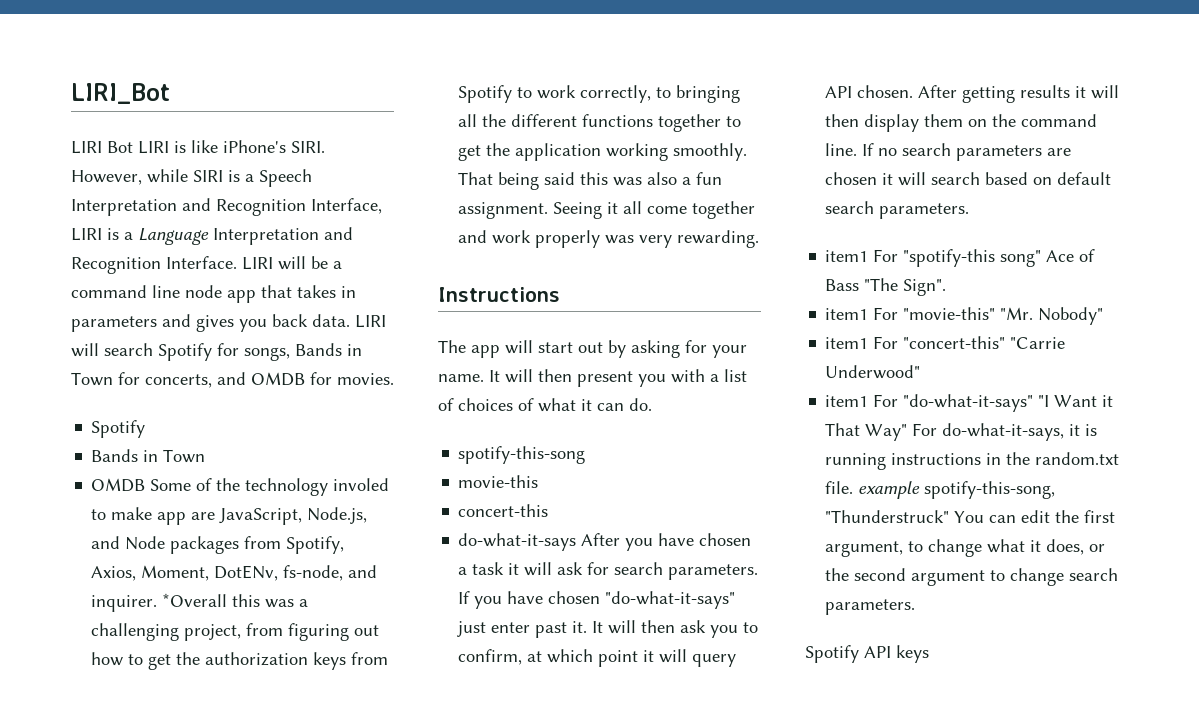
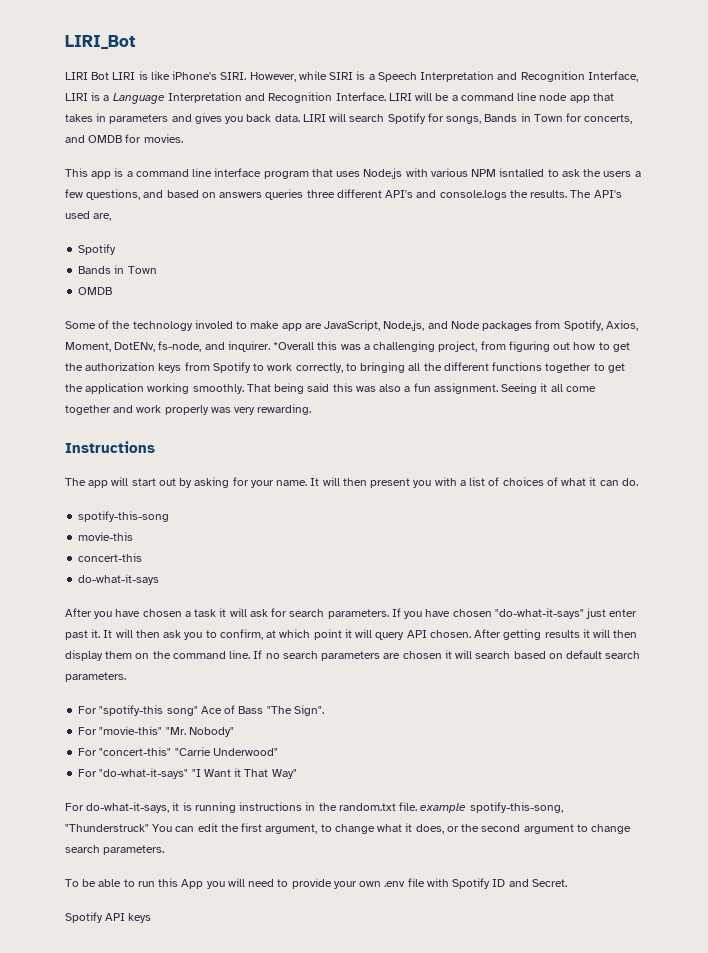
(394, 379) none -> [65,168,641,179] [65,189,622,200] [65,211,112,221] // This app is a command line interface program that uses Node.js with various NPM isntalled to ask the users a few questions, and based on answers queries three different API's and console.logs the results. The API's used are,
(146, 485) none -> (113, 291) //
(577, 542) none -> (160, 579) //
[825,250,869,262] item1 -> (126, 677) none
[825,308,869,320] item1 -> (324, 710) none
[825,337,869,349] item1 -> (234, 732) none
[825,395,869,407] item1 -> (278, 752) none
(908, 432) none -> (297, 774) //
(916, 607) none -> [65,878,567,889] // To be able to run this App you will need to provide your own .env file with Spotify ID and Secret.

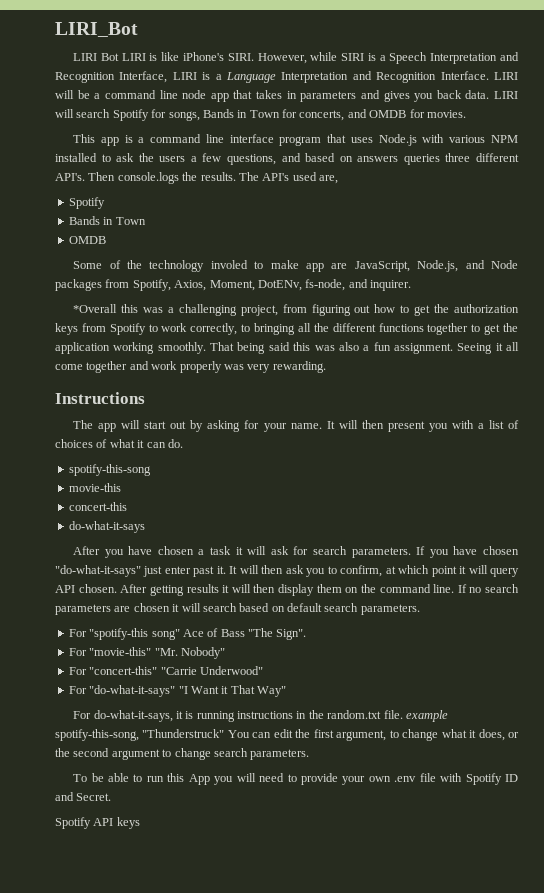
[499,168,545,177] isntalled -> [55,153,97,162] installed
[385,190,437,198] API's and -> [55,172,116,181] API's. Then
(270, 346) none -> (411, 285) //

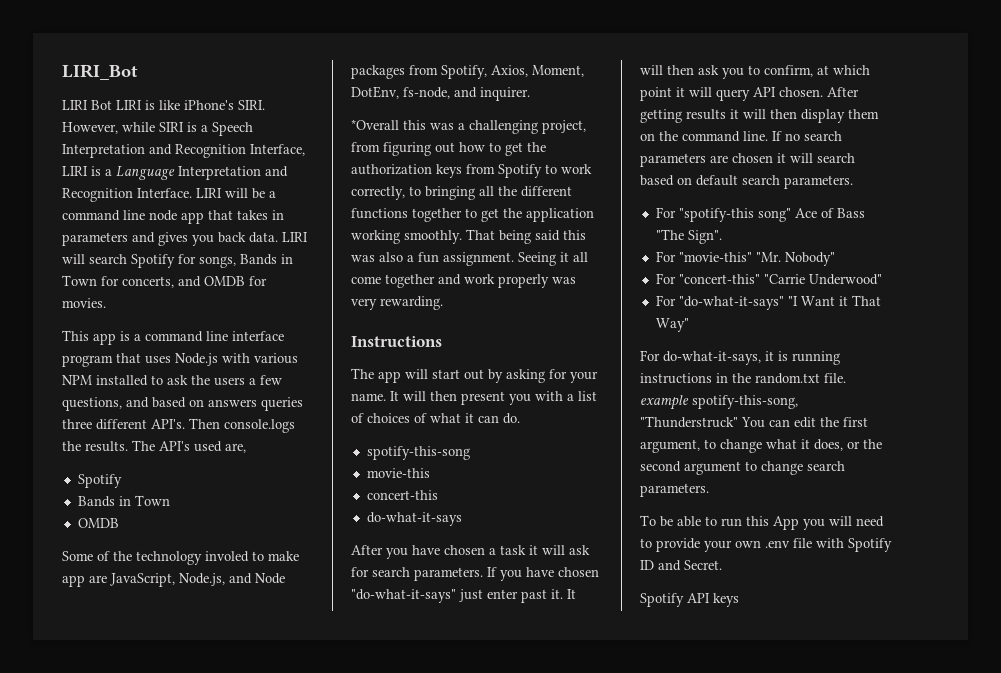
[257,280,302,291] DotENv, -> [351,86,399,99] DotEnv,

